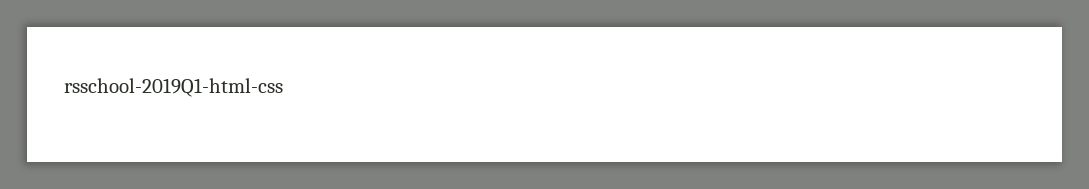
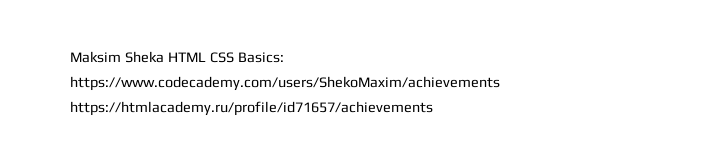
[64,78,283,97] rsschool-2019Q1-html-css -> [70,51,284,63] [70,76,500,91] [70,101,433,116] Maksim Sheka HTML CSS Basics: https://www.codecademy.com/users/ShekoMaxim/achievements https://htmlacademy.ru/profile/id71657/achievements

